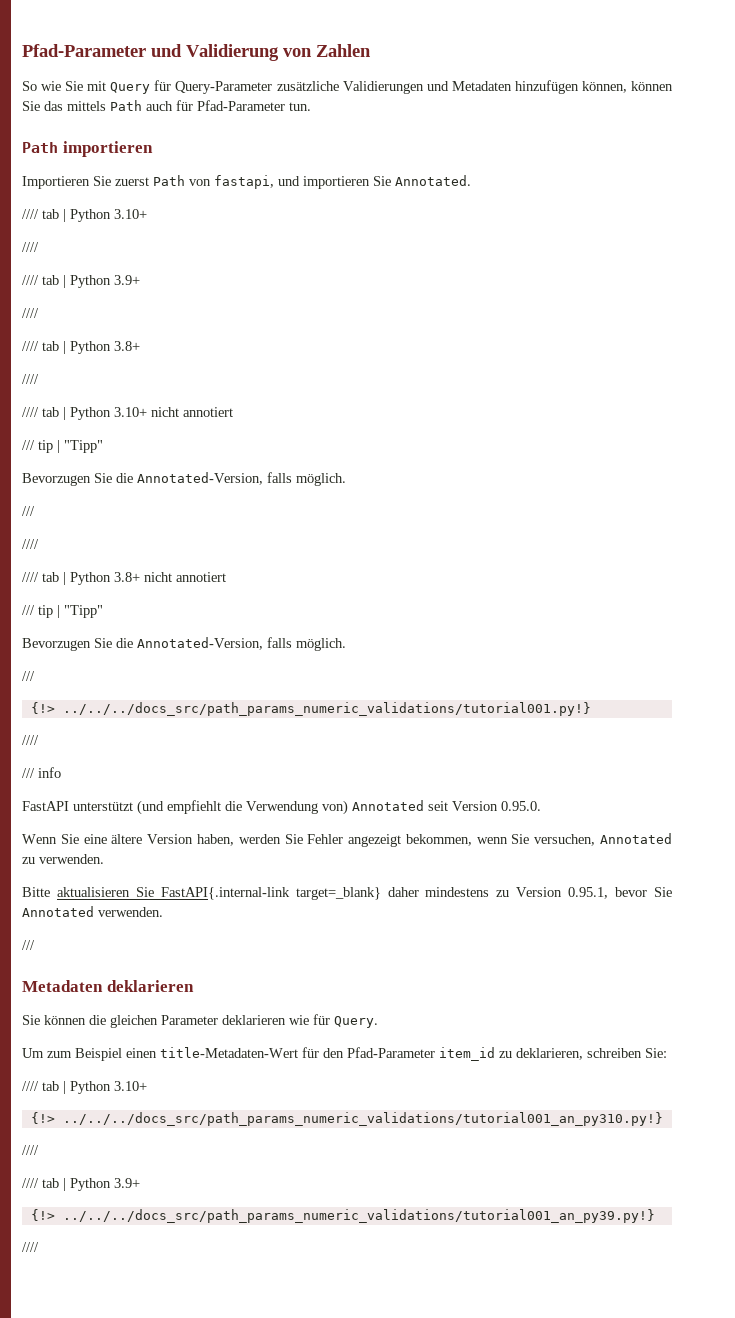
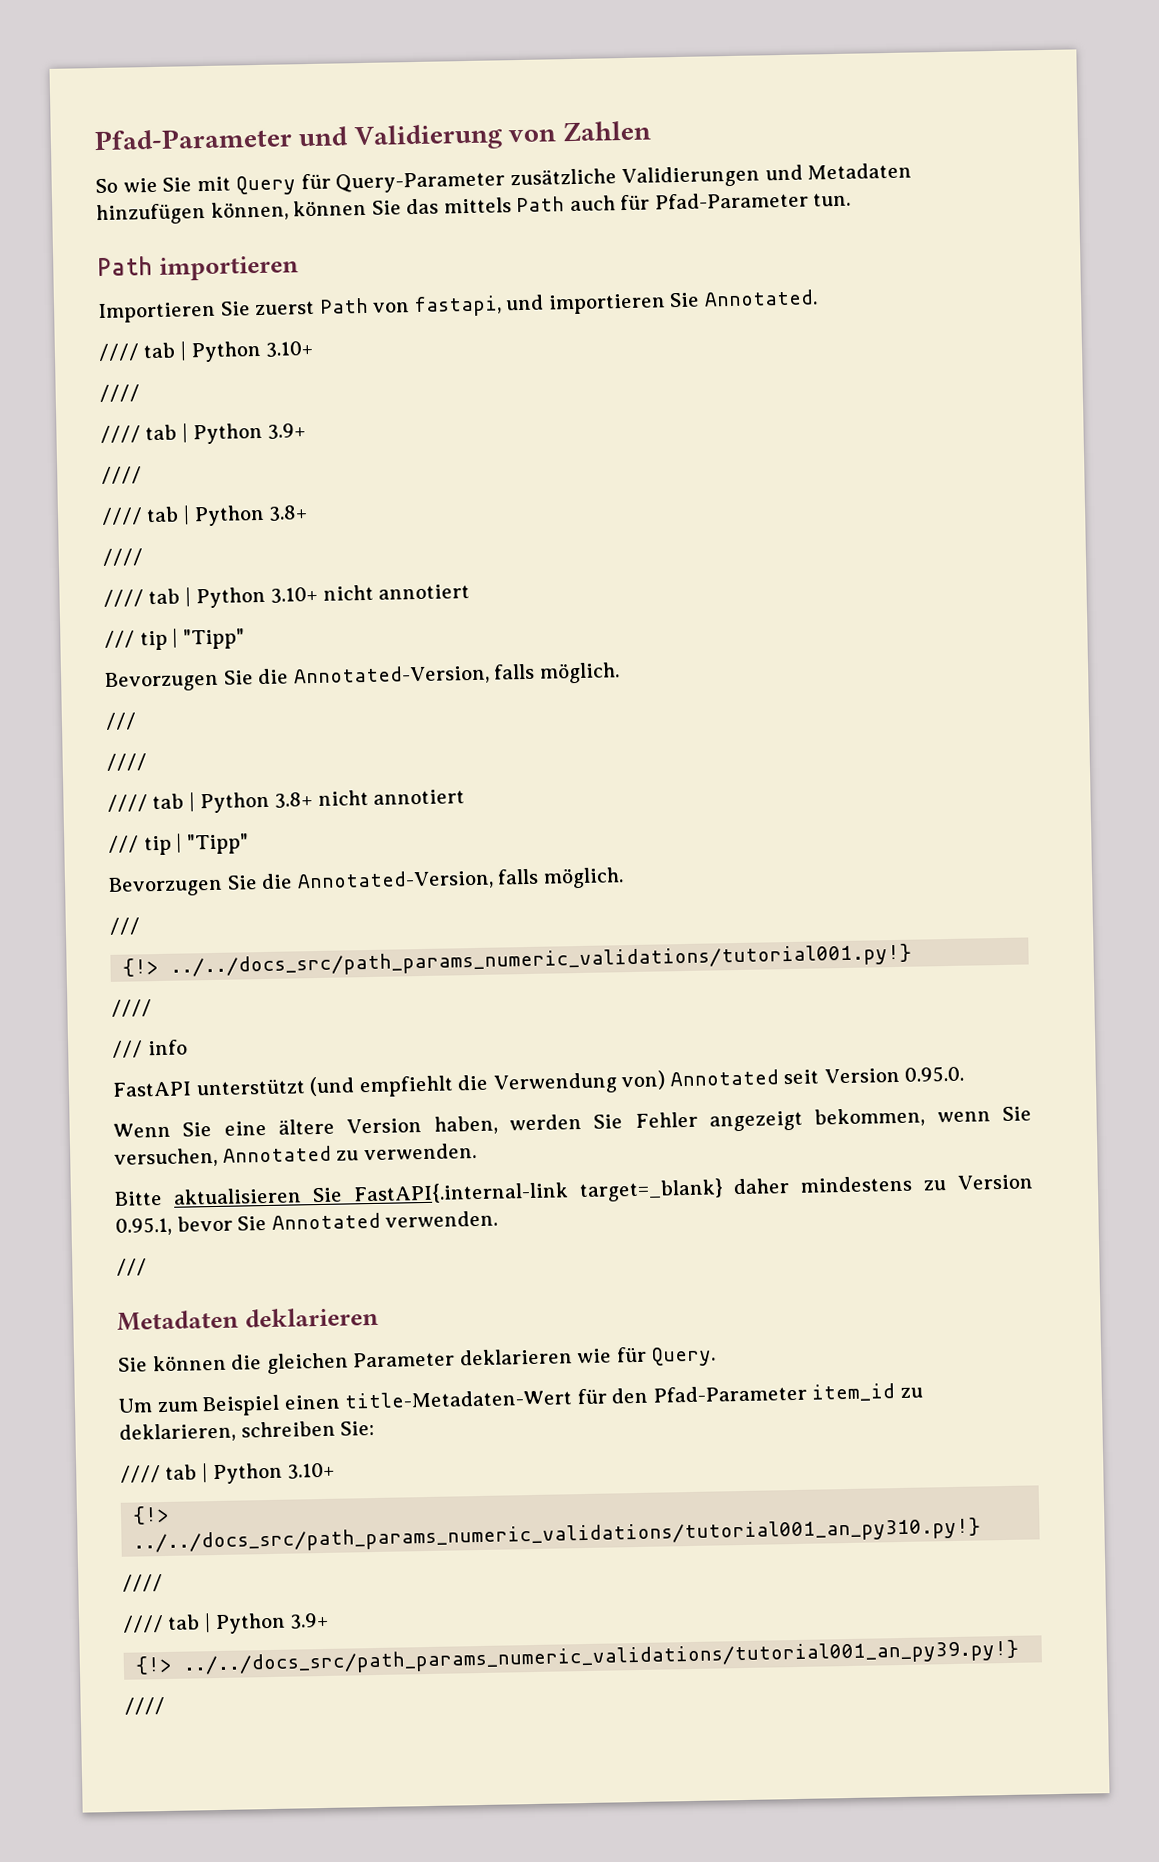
[62,702,591,716] ../../../docs_src/path_params_numeric_validations/tutorial001.py!} -> [170,943,913,978] ../../docs_src/path_params_numeric_validations/tutorial001.py!}
[62,1112,663,1126] ../../../docs_src/path_params_numeric_validations/tutorial001_an_py310.py!} -> [133,1517,982,1554] ../../docs_src/path_params_numeric_validations/tutorial001_an_py310.py!}
[62,1209,655,1223] ../../../docs_src/path_params_numeric_validations/tutorial001_an_py39.py!} -> [183,1639,1020,1676] ../../docs_src/path_params_numeric_validations/tutorial001_an_py39.py!}

